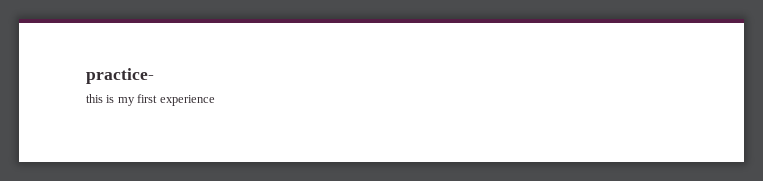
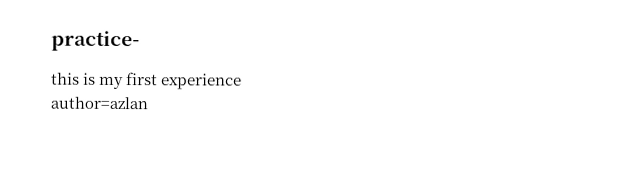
(215, 100) none -> [50,96,148,110] // author=azlan

